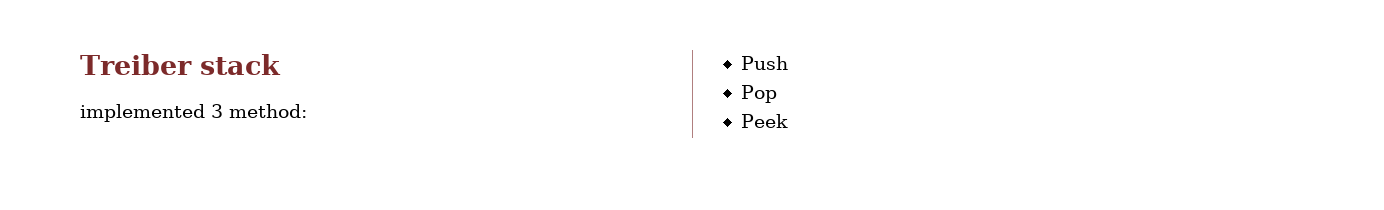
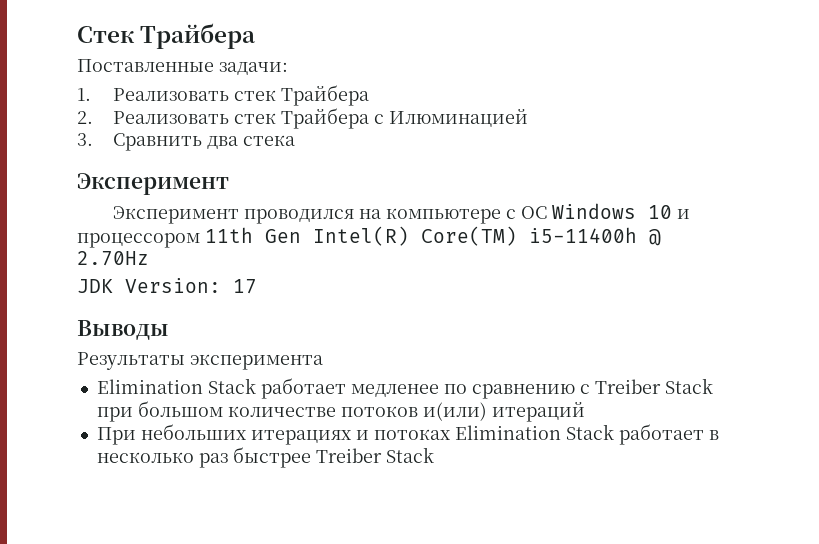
[80,54,281,75] [80,104,307,122] [740,56,788,70] [740,85,777,103] [740,114,788,128] Treiber stack // implemented 3 method: // Push // Pop // Peek -> [77,23,257,49] [77,59,288,75] [77,85,369,106] [77,108,528,129] [77,133,295,151] [77,173,229,195] [112,203,690,224] [77,226,661,248] [77,251,149,266] [77,278,257,294] [77,320,169,340] [77,352,323,370] [96,378,713,399] [96,401,585,422] [96,424,719,445] [96,447,434,468] Стек Трайбера // Поставленные задачи: // 1. Реализовать стек Трайбера // 2. Реализовать стек Трайбера с Илюминацией // 3. Сравнить два стека // Эксперимент // Эксперимент проводился на компьютере с ОС Windows 10 и процессором 11th Gen Intel(R) Core(TM) i5-11400h @ 2.70Hz // JDK Version: 17 // Выводы // Результаты эксперимента // Elimination Stack работает медленее по сравнению с Treiber Stack при большом количестве потоков и(или) итераций // При небольших итерациях и потоках Elimination Stack работает в несколько раз быстрее Treiber Stack

